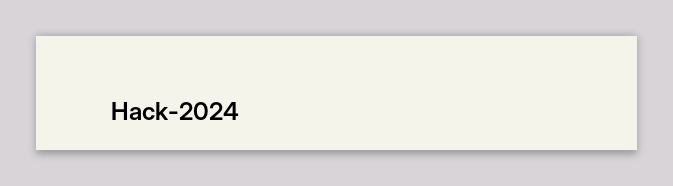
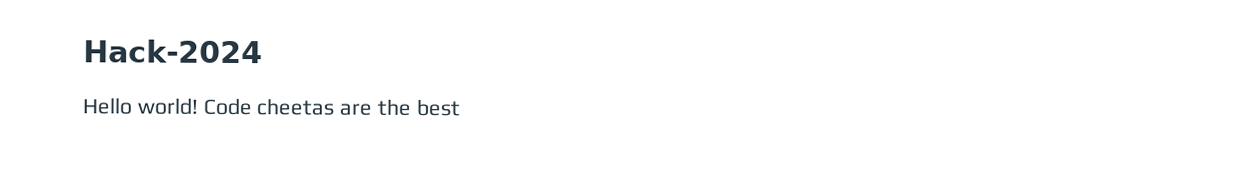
(239, 111) none -> [82,97,460,117] // Hello world! Code cheetas are the best

